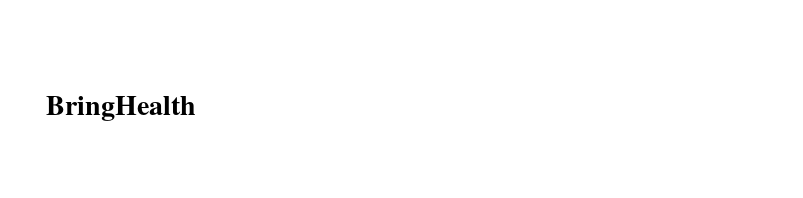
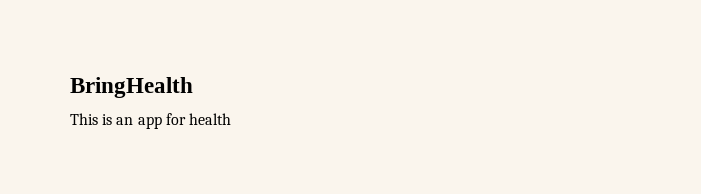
(196, 108) none -> [70,113,231,129] // This is an app for health

